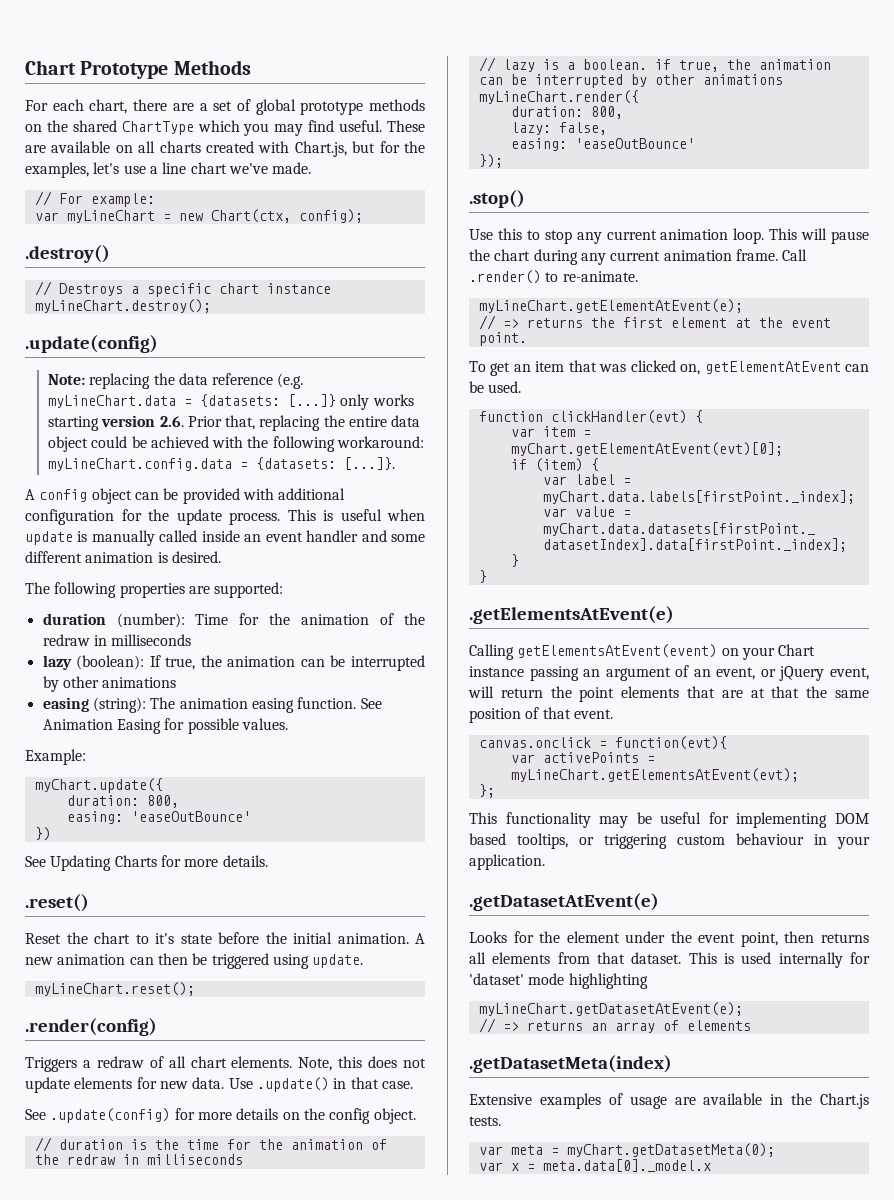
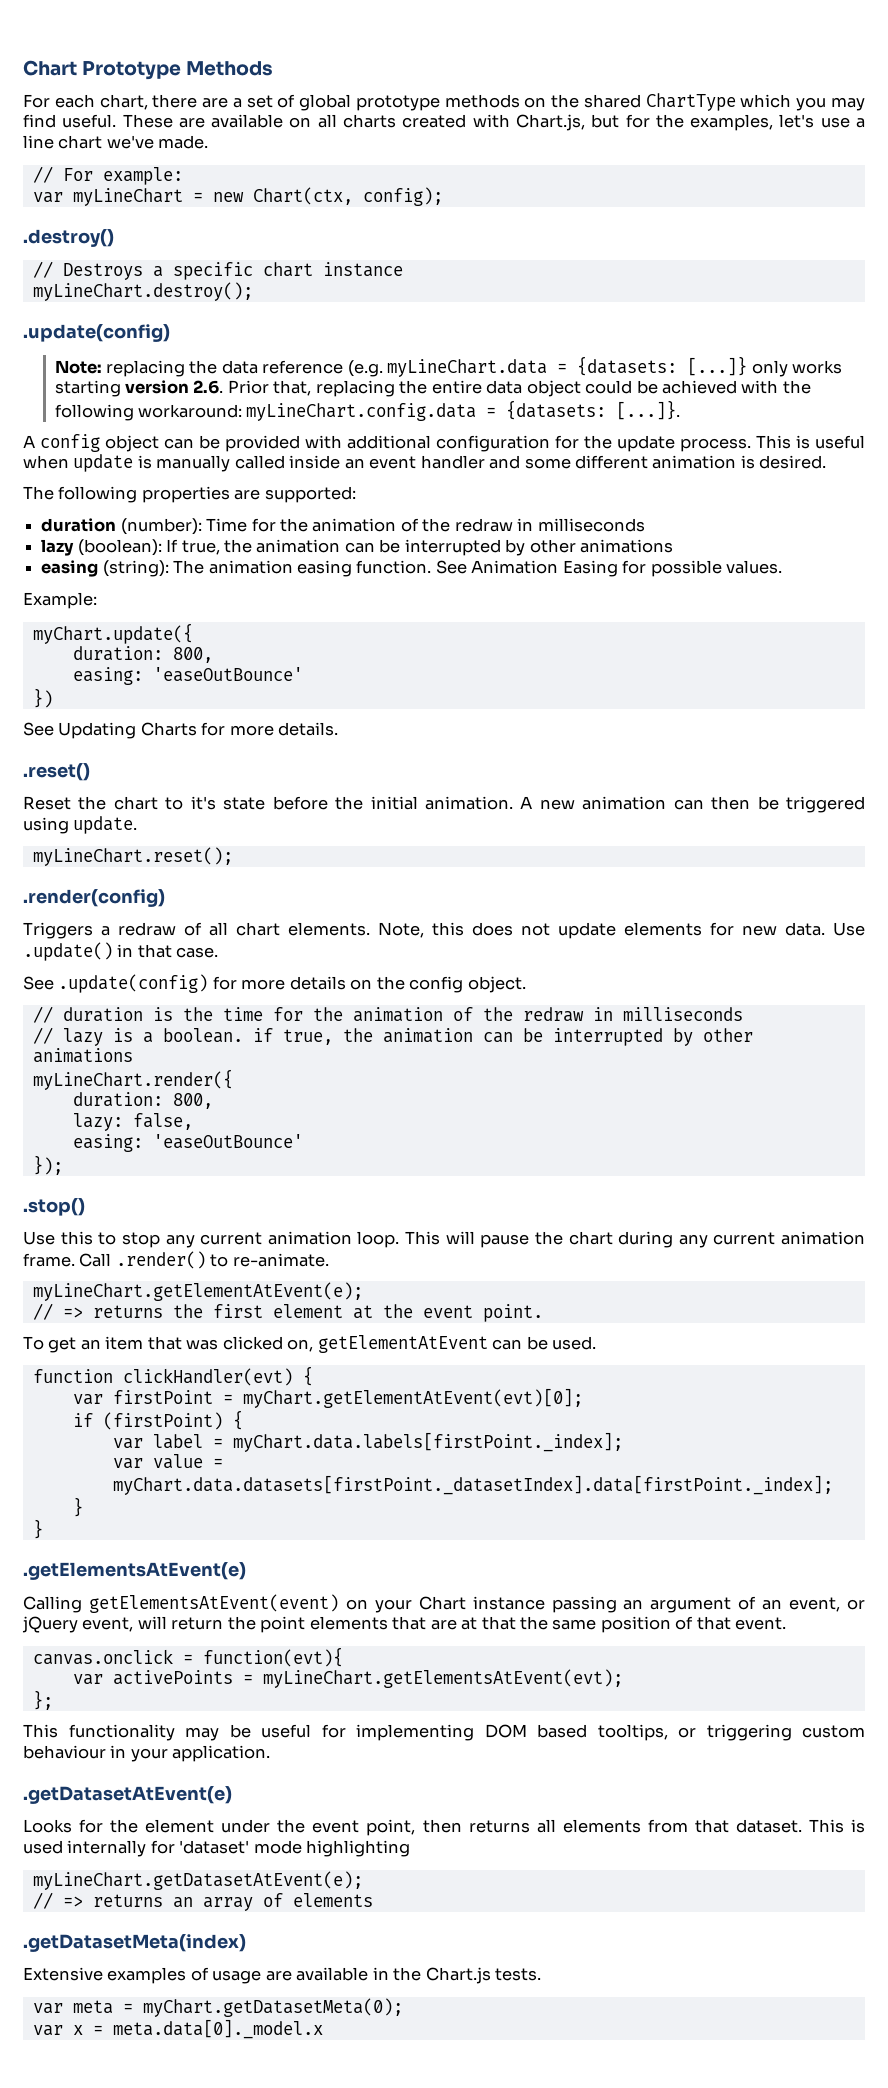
[542,426,575,437] item -> [112,1390,213,1404] firstPoint
[534,458,583,472] (item) -> [102,1412,223,1430] (firstPoint)

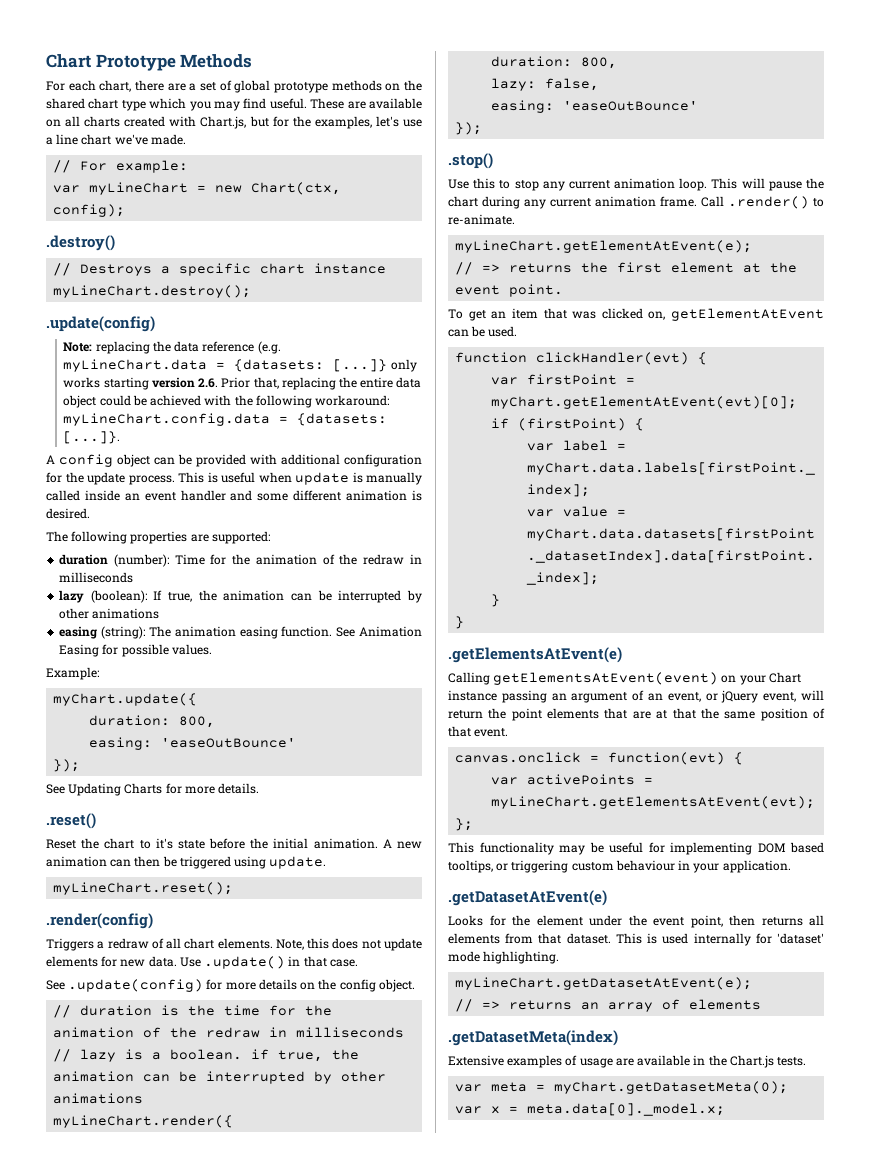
[645,93,736,111] ChartType -> [88,98,146,111] chart type
[32,688,53,708] }) -> [53,759,81,772] });
[202,1647,343,1667] function(evt){ -> [608,752,744,765] function(evt) {
[306,1840,411,1857] highlighting -> [483,951,560,964] highlighting.
[112,2019,323,2039] meta.data[0]._model.x -> [527,1103,726,1116] meta.data[0]._model.x;

